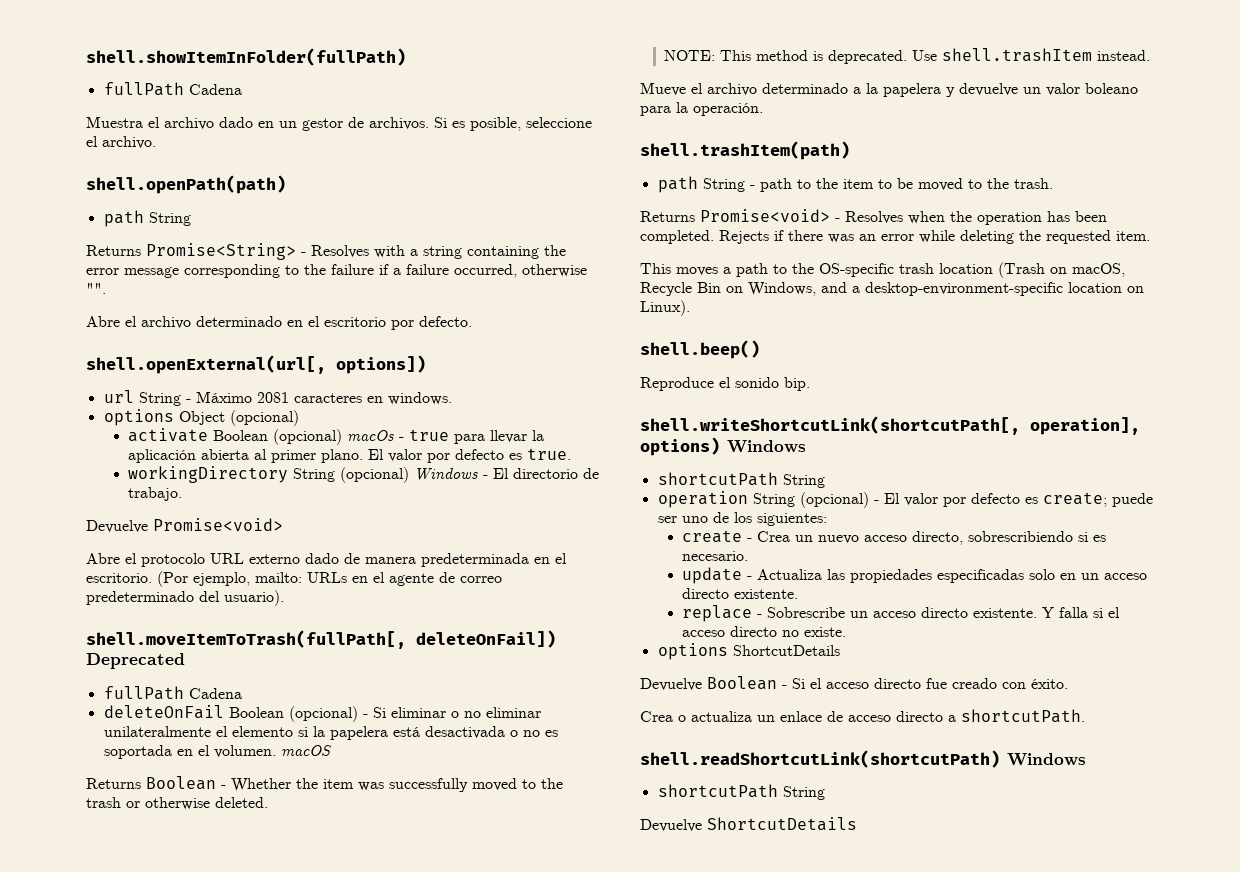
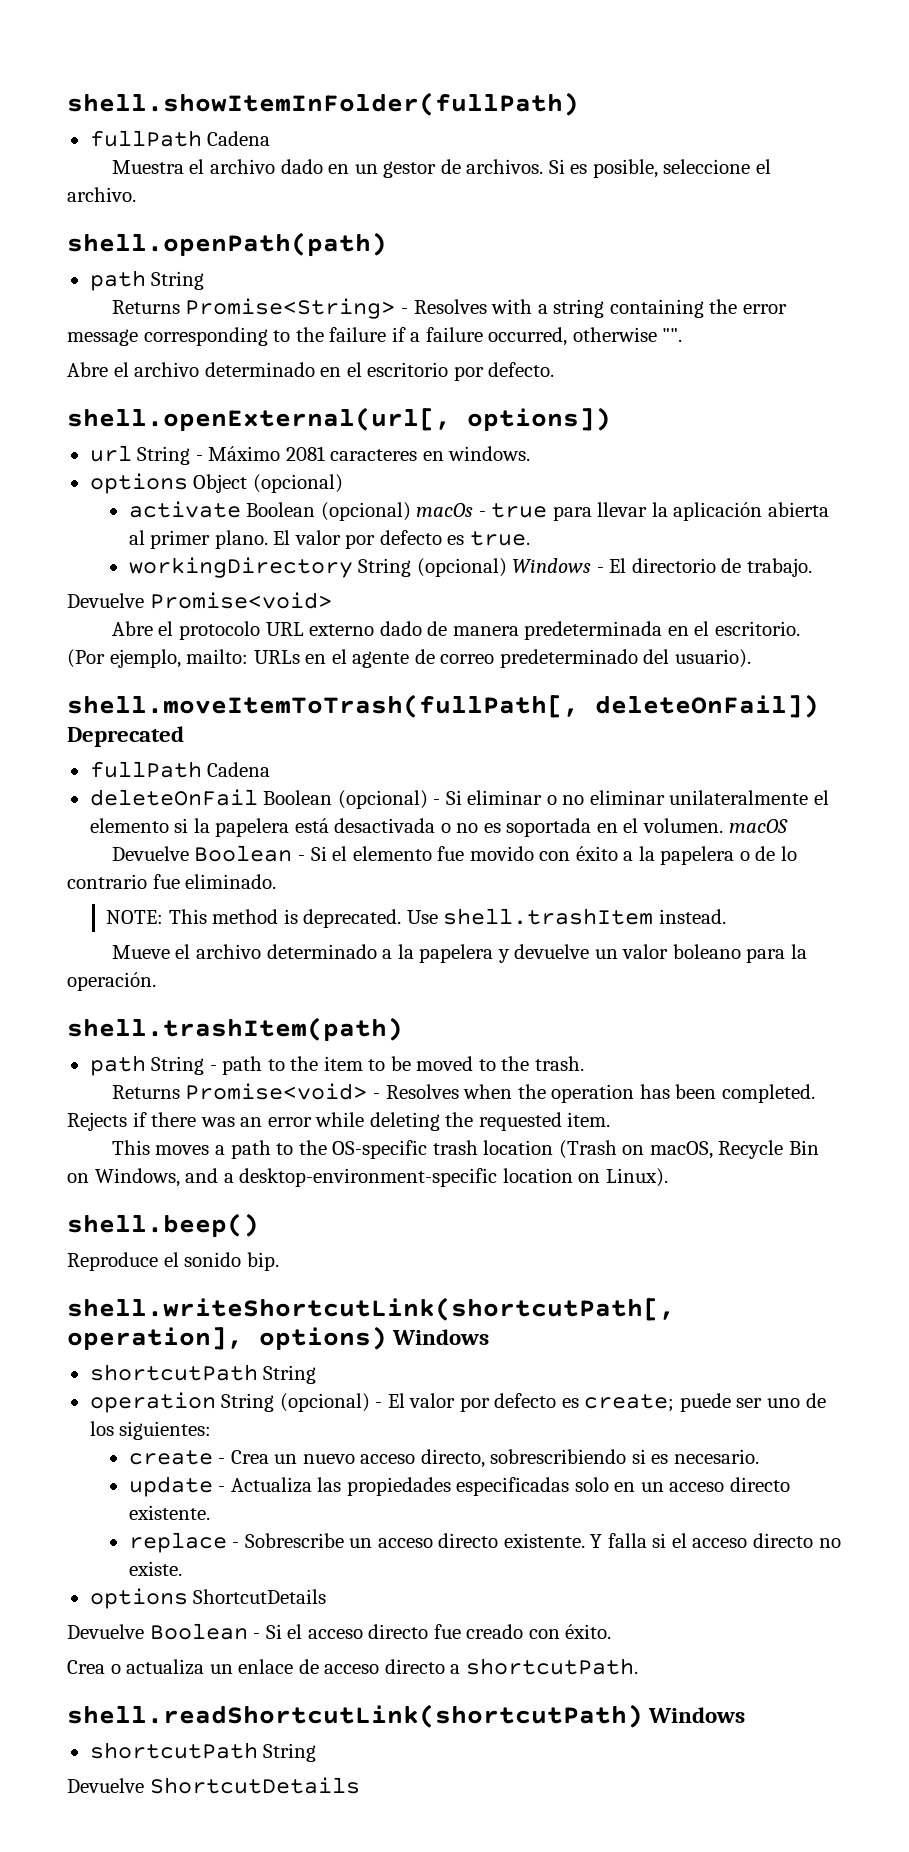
[86,776,563,792] [86,797,268,810] Returns Boolean - Whether the item was successfully moved to the trash or otherwise deleted. -> [111,845,797,865] [67,874,277,889] Devuelve Boolean - Si el elemento fue movido con éxito a la papelera o de lo contrario fue eliminado.

